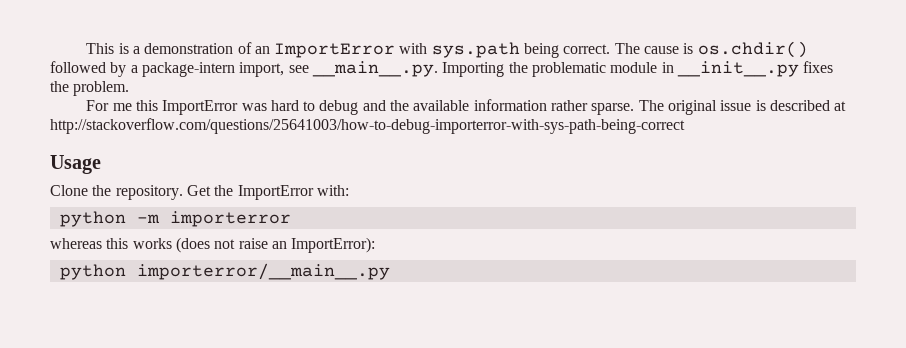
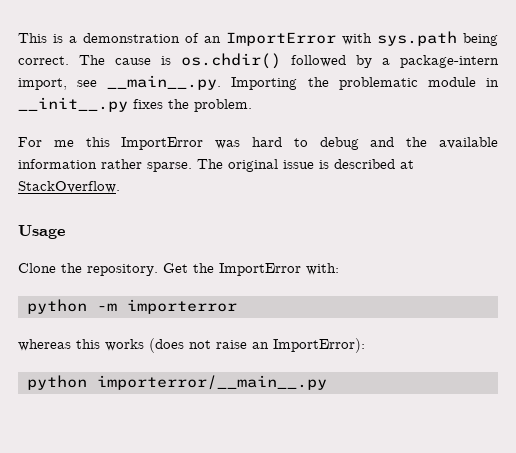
[50,118,685,134] http://stackoverflow.com/questions/25641003/how-to-debug-importerror-with-sys-path-being-correct -> [18,181,120,193] StackOverflow.

